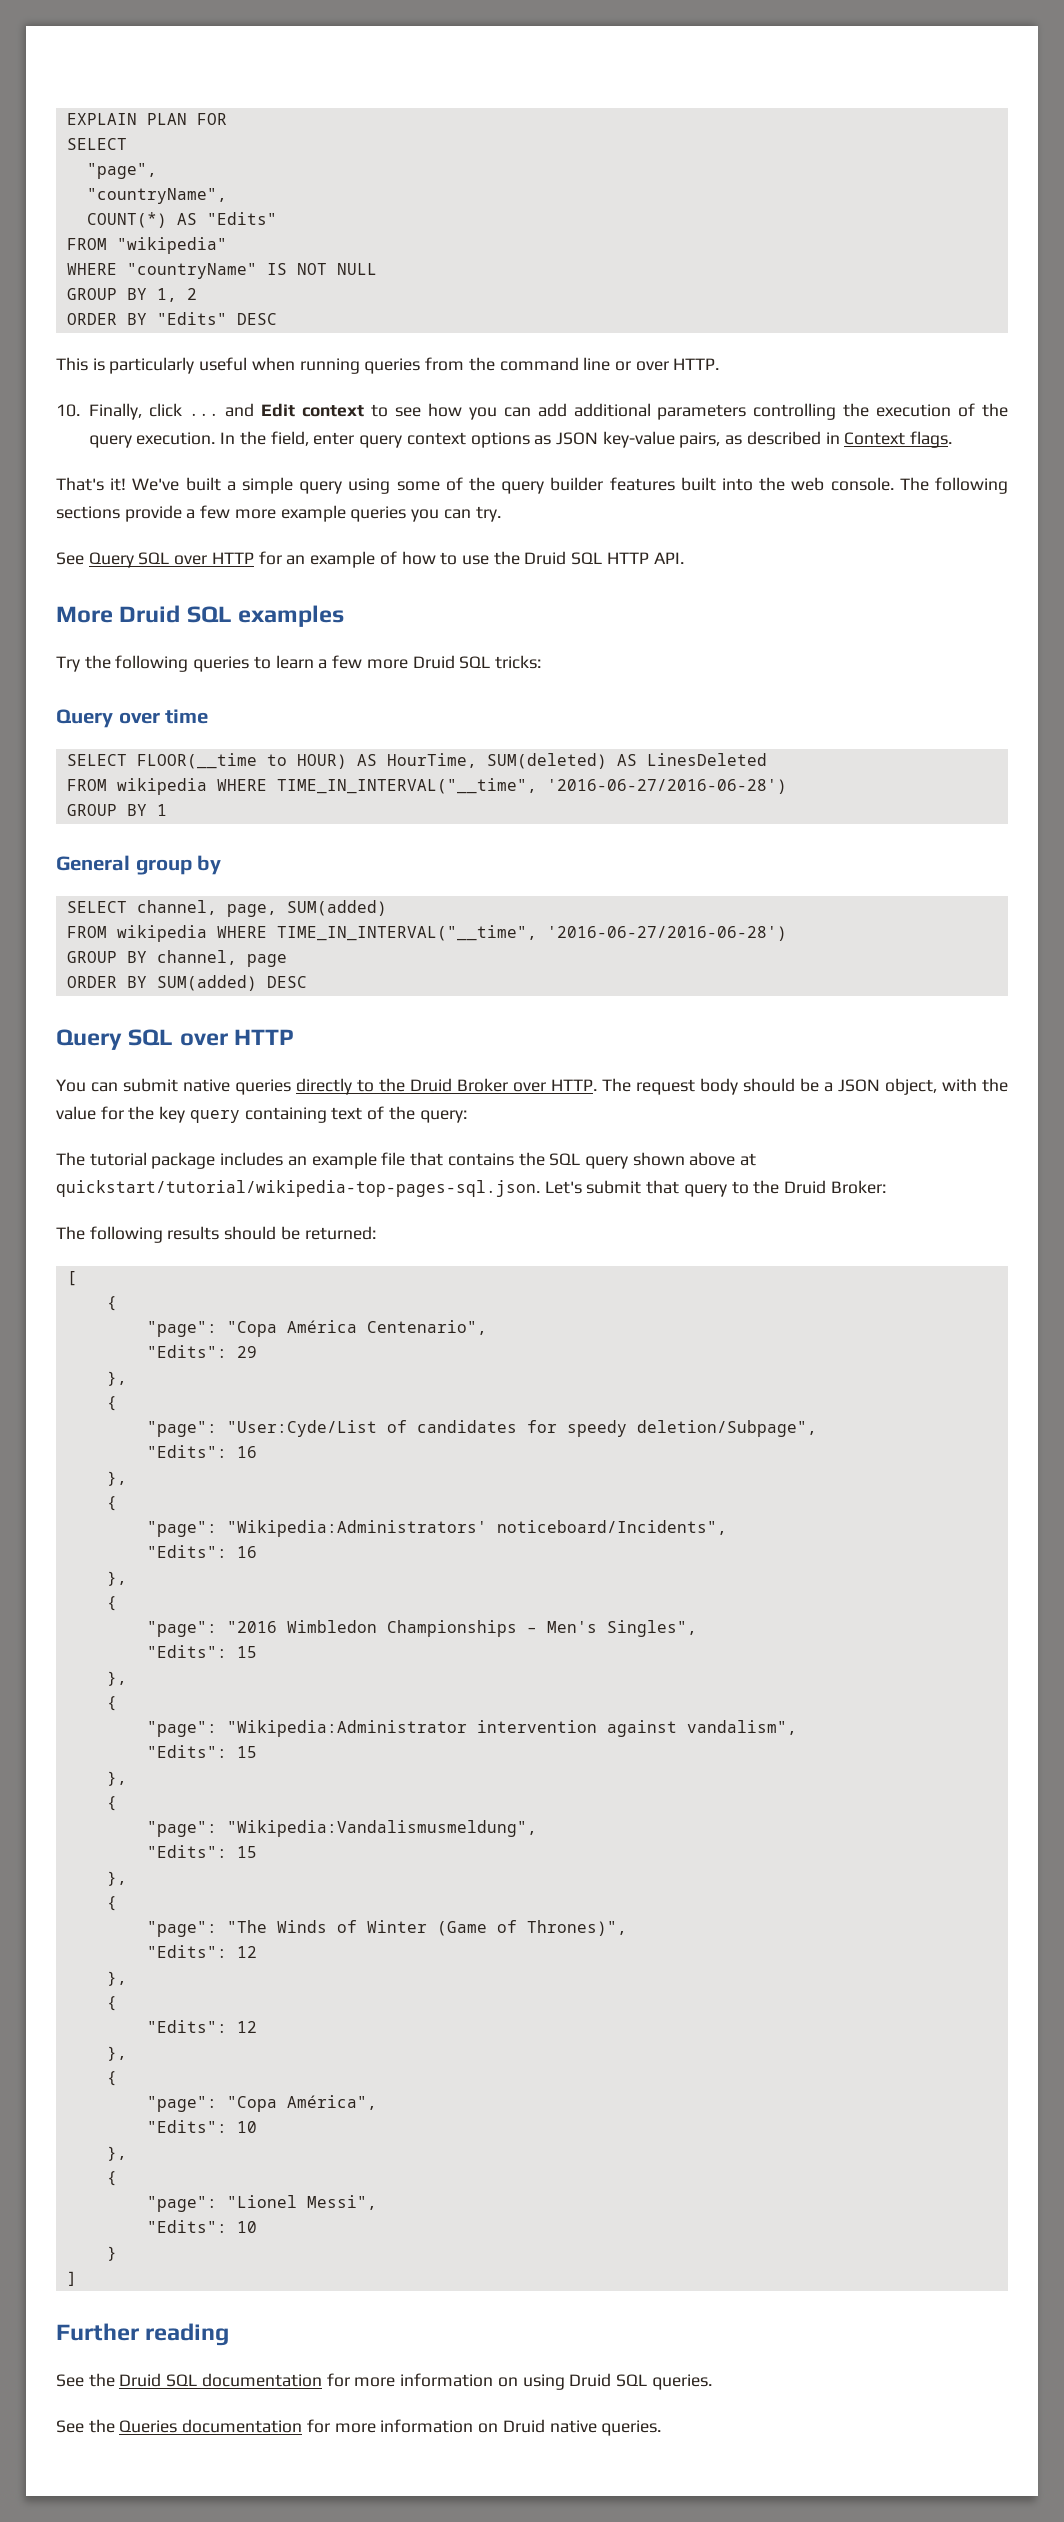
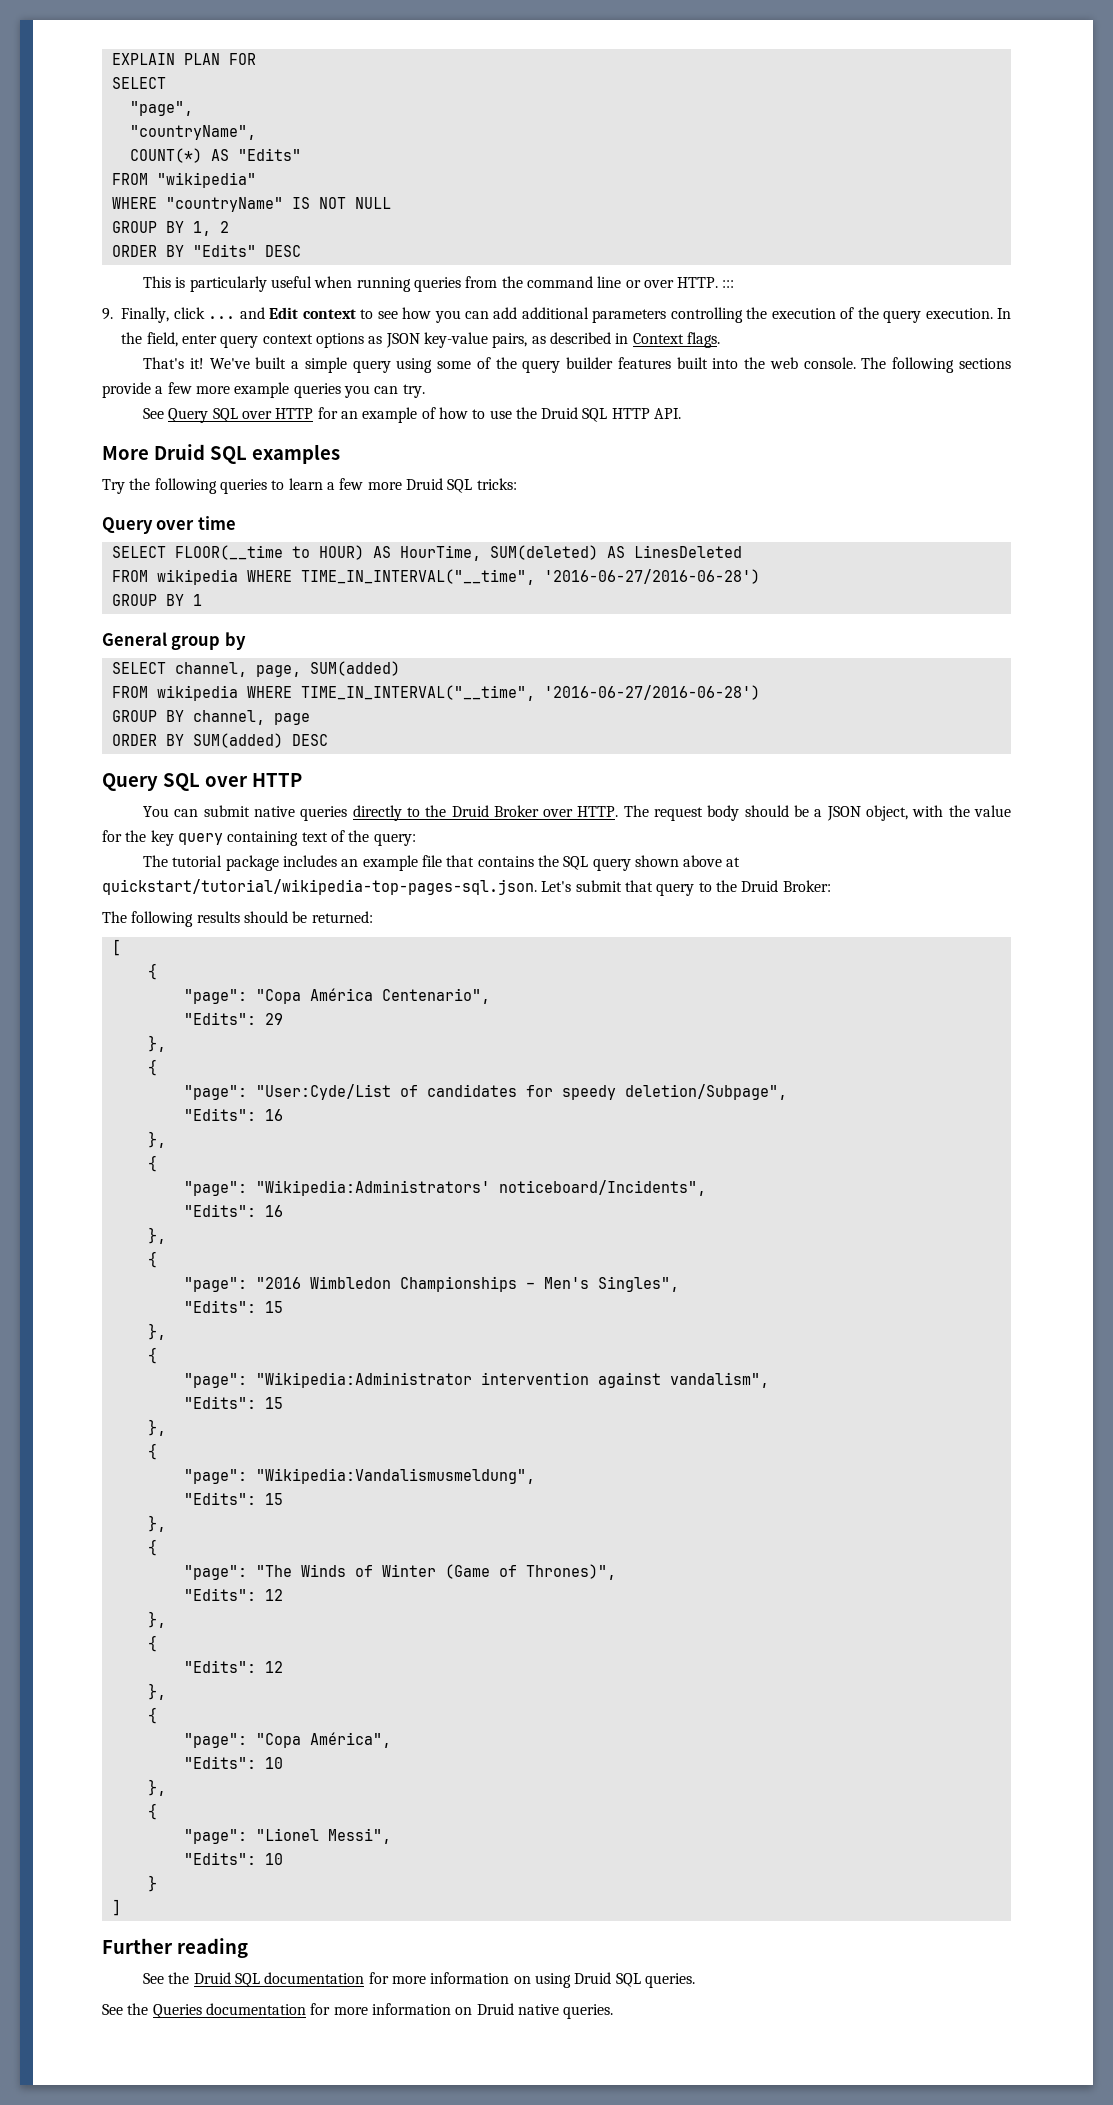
[56,404,80,417] // 10. -> [722,280,735,288] [102,308,113,320] ::: // 9.

